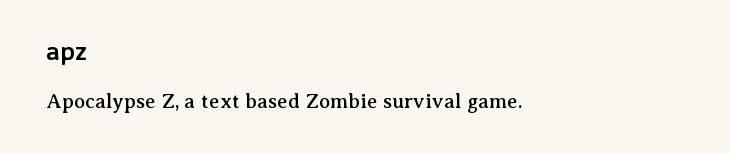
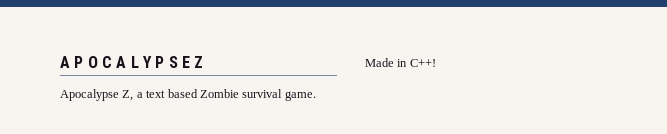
[46,47,87,65] apz -> [60,56,204,68] A P O C A L Y P S E Z
(522, 105) none -> [365,58,436,67] Made in C++!

